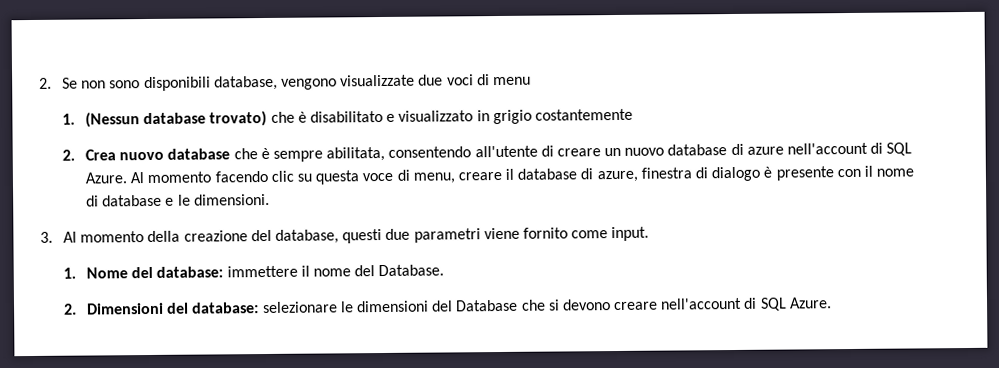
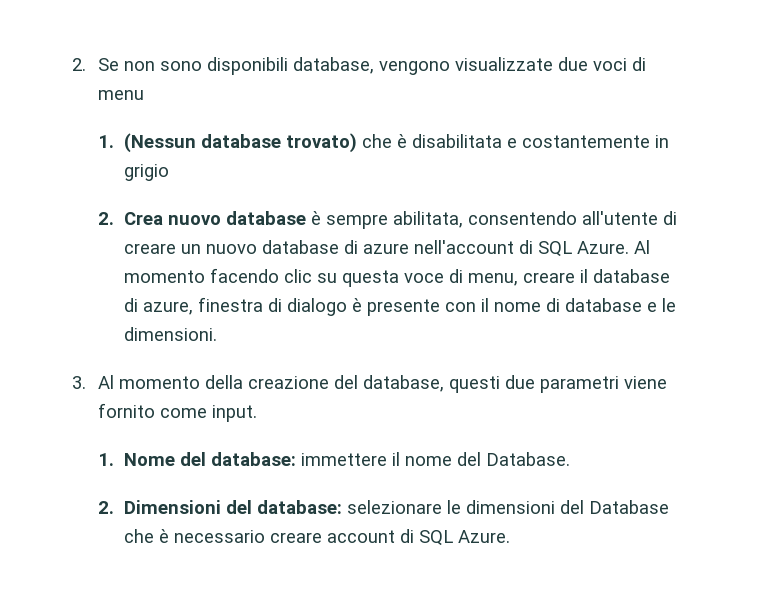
[309,110,474,123] disabilitato e visualizzato -> [412,134,651,148] disabilitata e costantemente
[534,108,633,121] costantemente -> (170, 172) none
[233,148,258,160] che -> (307, 218) none
[547,297,743,311] si devono creare nell'account -> [159,529,396,543] è necessario creare account

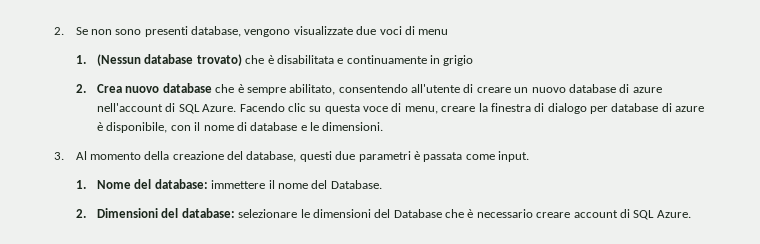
[207,57,289,75] disponibili -> [144,26,188,37] presenti
[522,135,651,148] costantemente -> [346,55,427,64] continuamente
(307, 218) none -> [215,84,235,93] che
[393,211,464,228] abilitata, -> [289,84,336,95] abilitato,
[634,240,651,254] [124,268,280,283] Al momento facendo -> [239,103,285,112] Facendo
[580,269,671,283] [124,297,441,316] il database di azure, finestra di dialogo è presente -> [478,103,705,114] [97,122,168,133] la finestra di dialogo per database di azure è disponibile,
[624,376,668,389] [98,403,156,418] viene fornito -> [413,151,463,162] è passata

